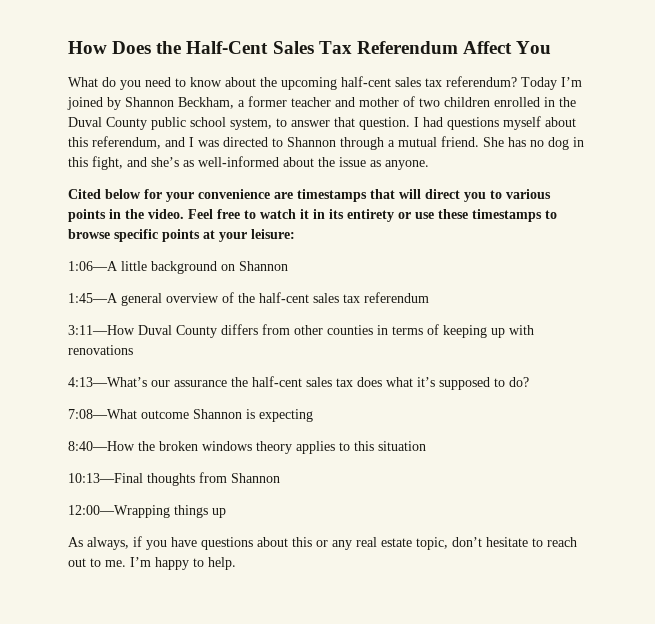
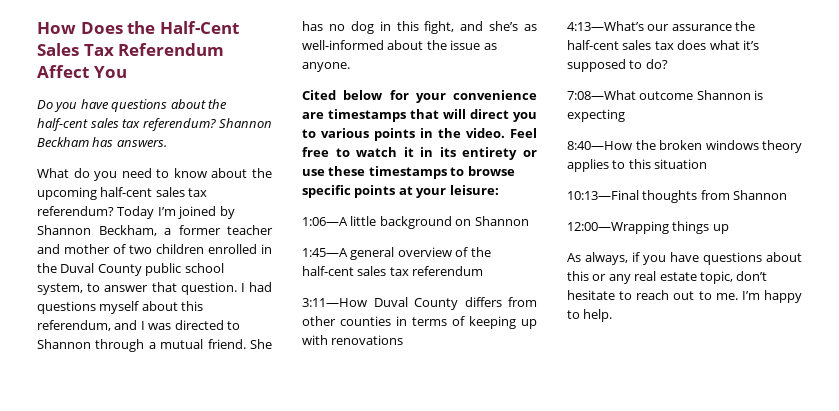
(552, 47) none -> [37,99,227,112] [37,118,272,131] [37,137,167,147] // Do you have questions about the half-cent sales tax referendum? Shannon Beckham has answers.

